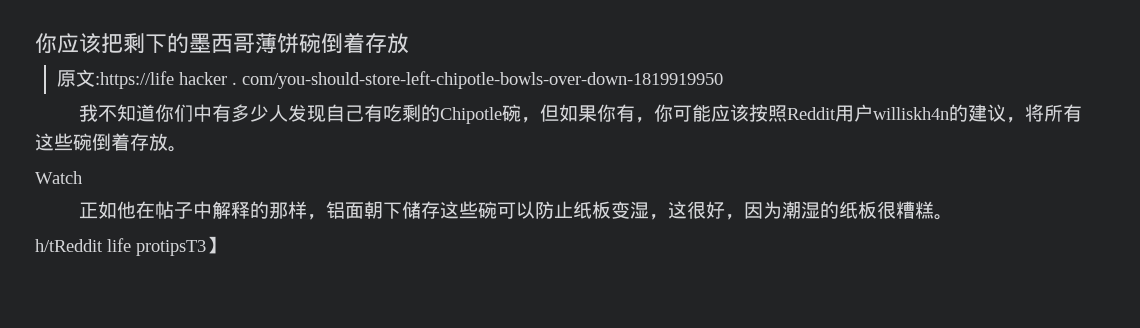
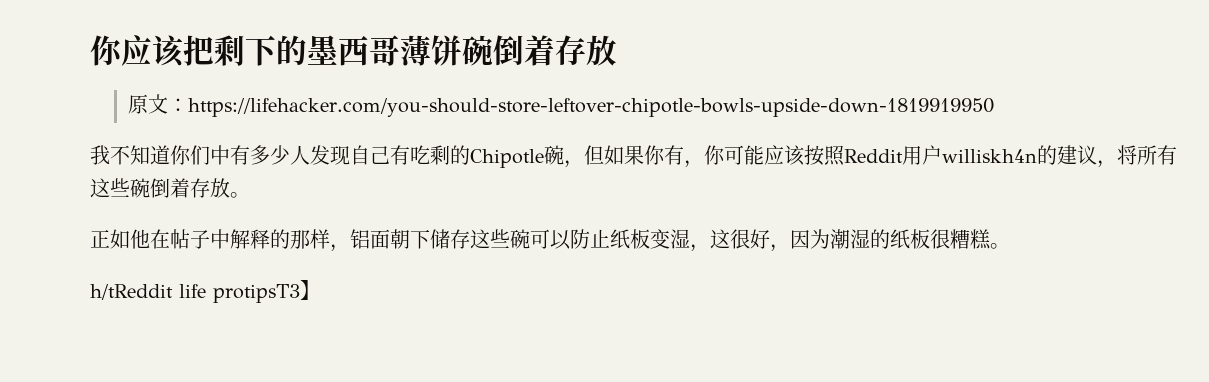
[94,71,723,89] :https://life hacker . com/you-should-store-left-chipotle-bowls-over-down-1819919950 -> [167,98,994,117] ：https://lifehacker.com/you-should-store-leftover-chipotle-bowls-upside-down-1819919950
[35,171,82,184] // Watch -> (250, 195) none

